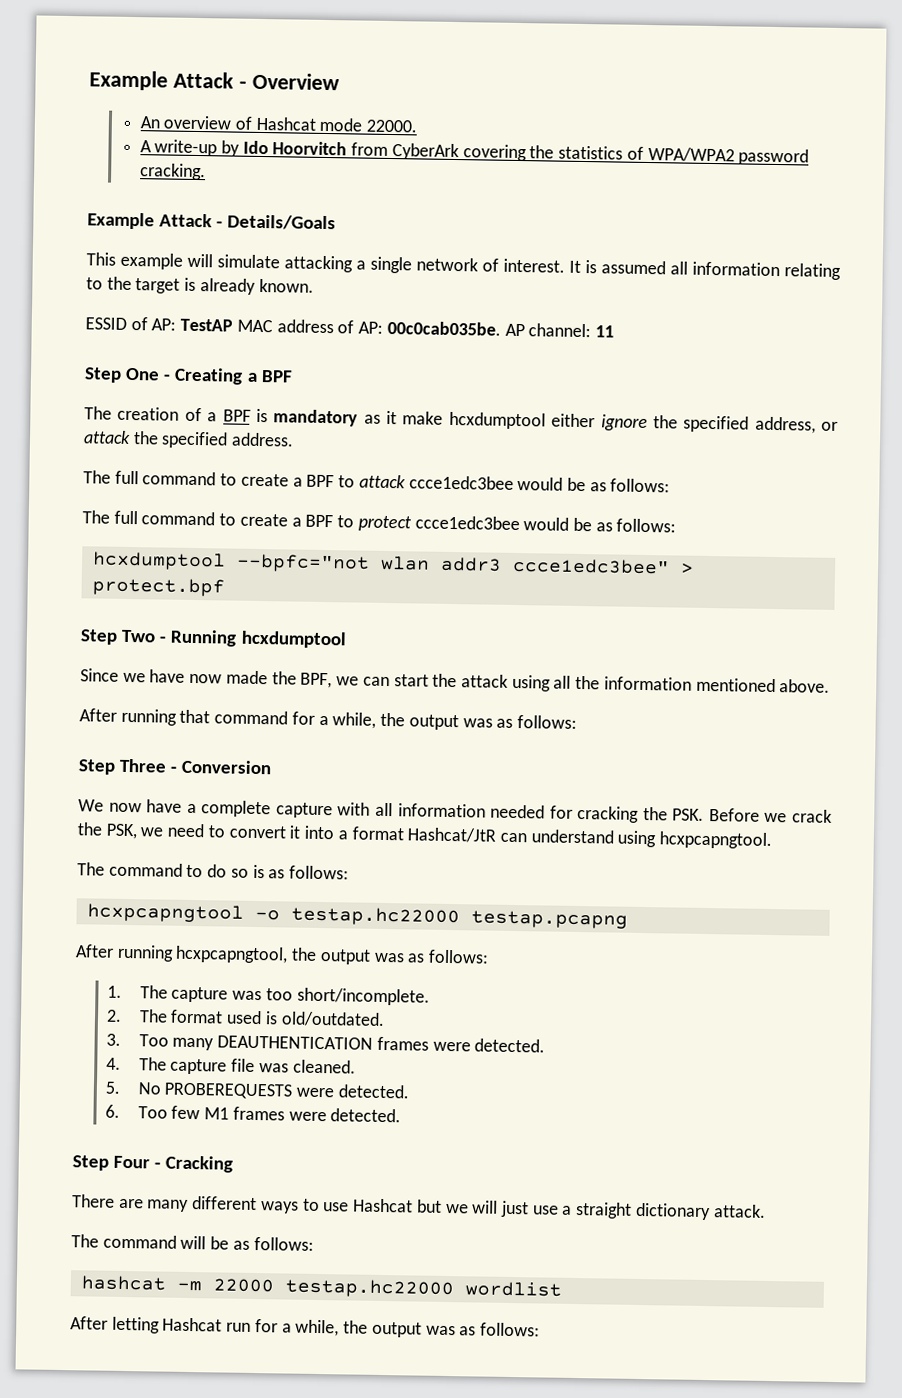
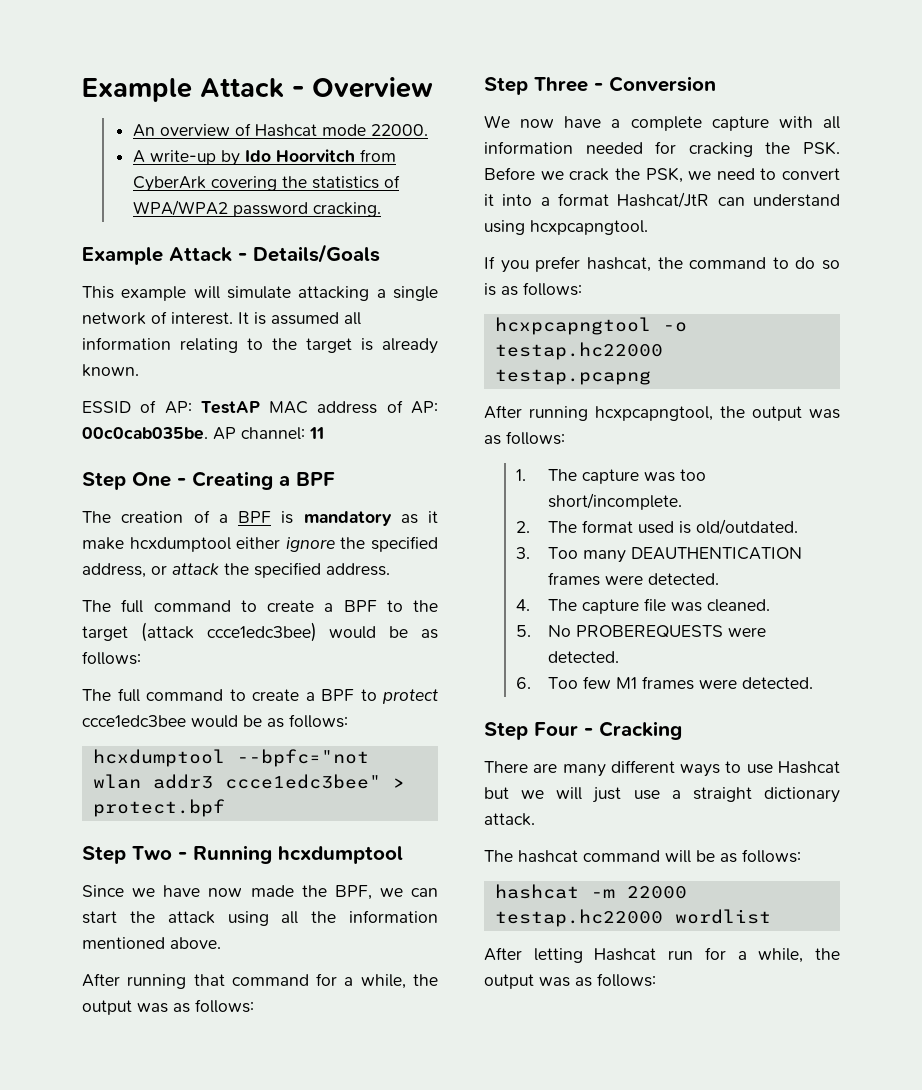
[358,474,514,490] attack ccce1edc3bee -> [413,600,438,612] [82,622,317,642] the target (attack ccce1edc3bee)
[77,862,105,876] The -> [484,256,683,273] If you prefer hashcat, the
(99, 1241) none -> [518,850,578,863] hashcat

